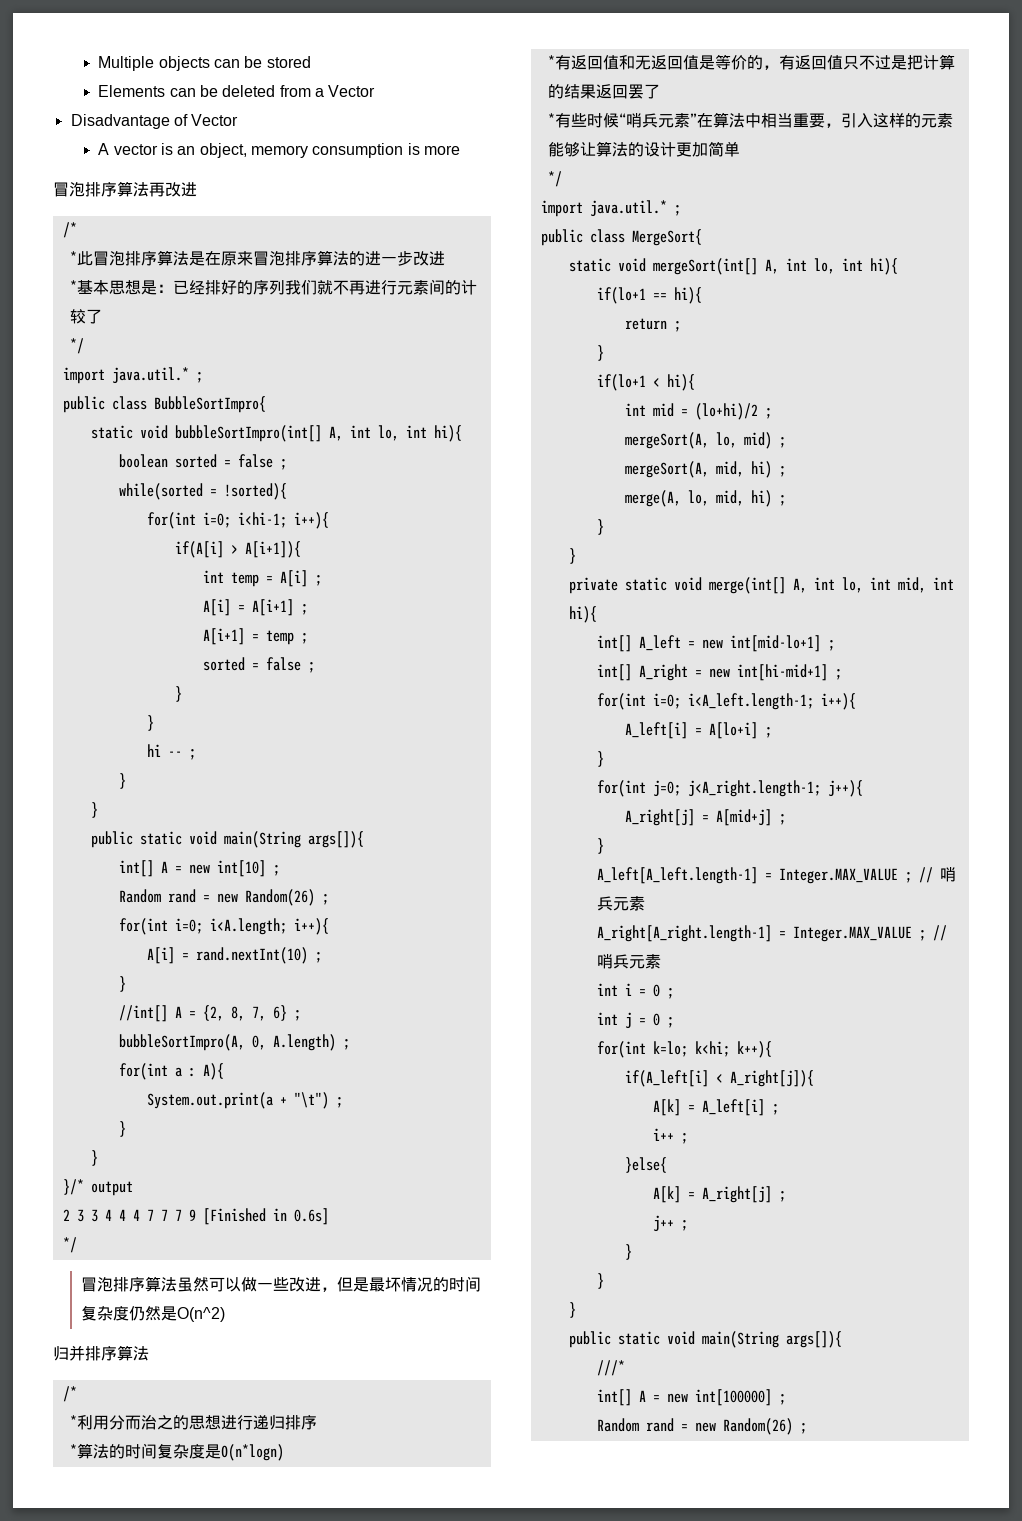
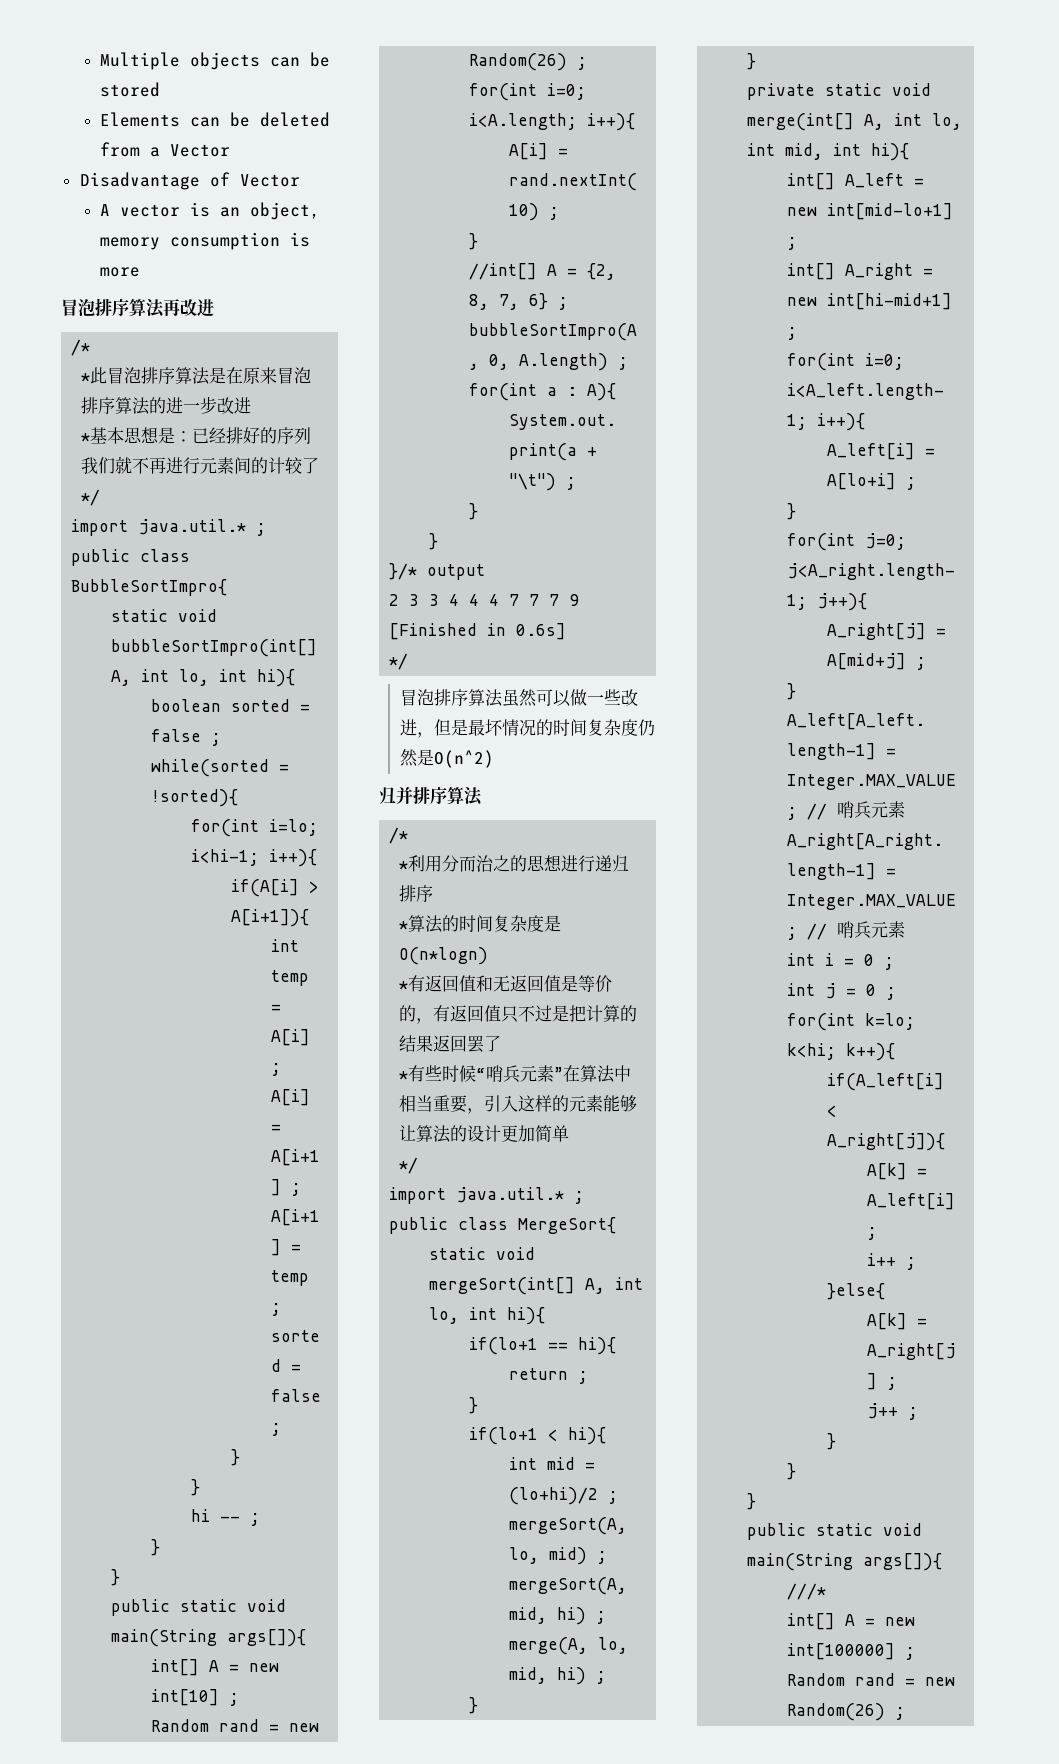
[202,512,231,528] i=0; -> [269,819,319,836] i=lo;

